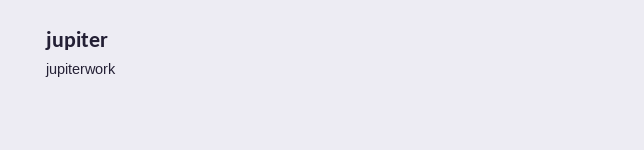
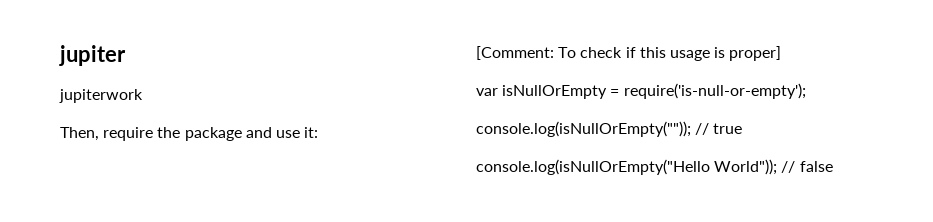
(116, 70) none -> [60,127,319,141] [476,46,782,61] [476,83,806,99] [476,121,743,137] [476,159,833,175] // Then, require the package and use it: // [Comment: To check if this usage is proper] // var isNullOrEmpty = require('is-null-or-empty'); // console.log(isNullOrEmpty("")); // true // console.log(isNullOrEmpty("Hello World")); // false

